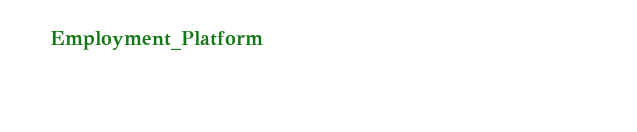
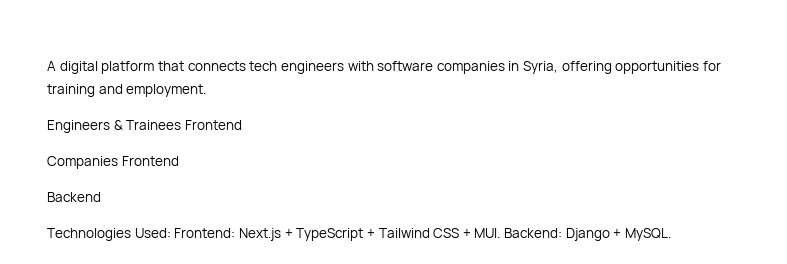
[50,31,263,50] Employment_Platform -> [47,61,722,74] [47,84,207,97] [47,120,242,133] [47,156,179,169] [47,192,101,202] [47,228,672,241] A digital platform that connects tech engineers with software companies in Syria, offering opportunities for training and employment. // Engineers & Trainees Frontend // Companies Frontend // Backend // Technologies Used: Frontend: Next.js + TypeScript + Tailwind CSS + MUI. Backend: Django + MySQL.

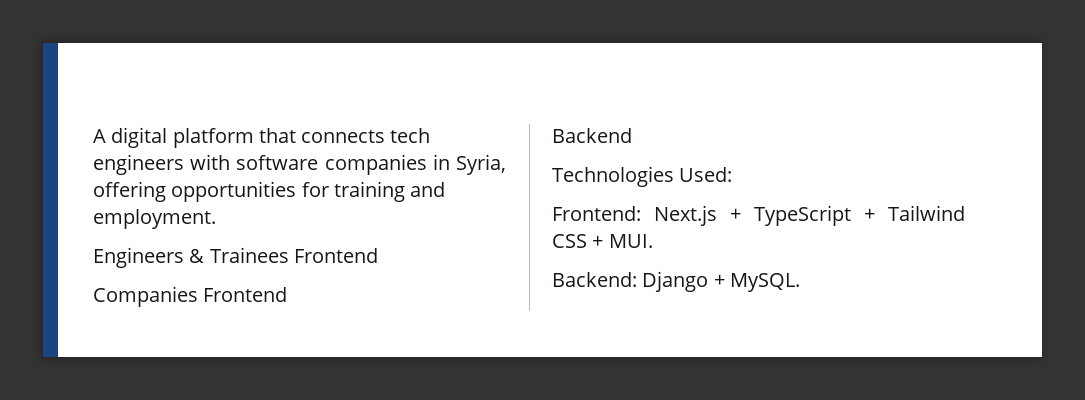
(171, 233) none -> (733, 174) //
(501, 233) none -> (653, 241) //

